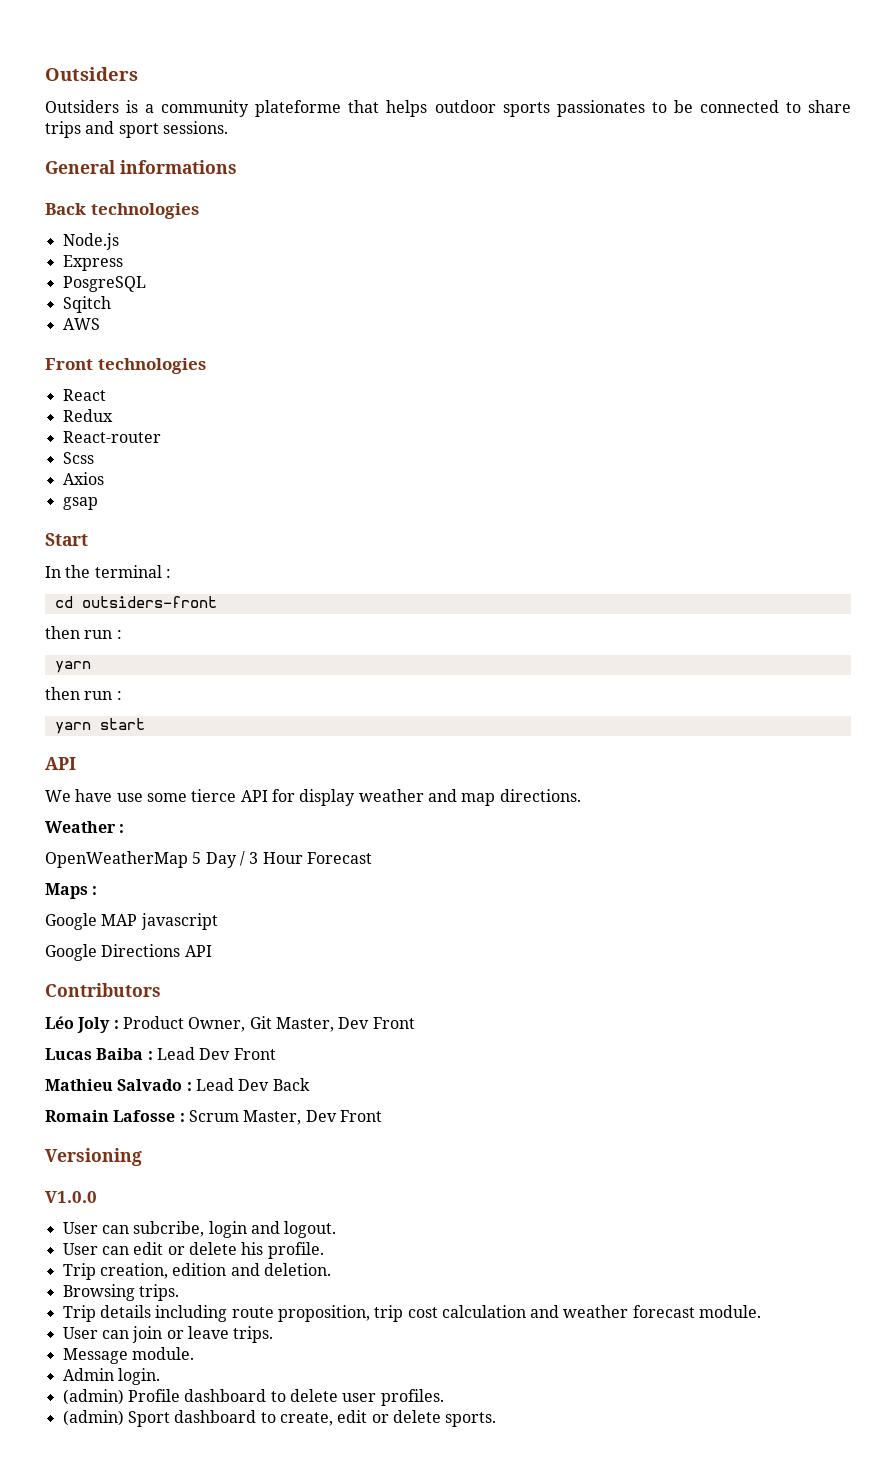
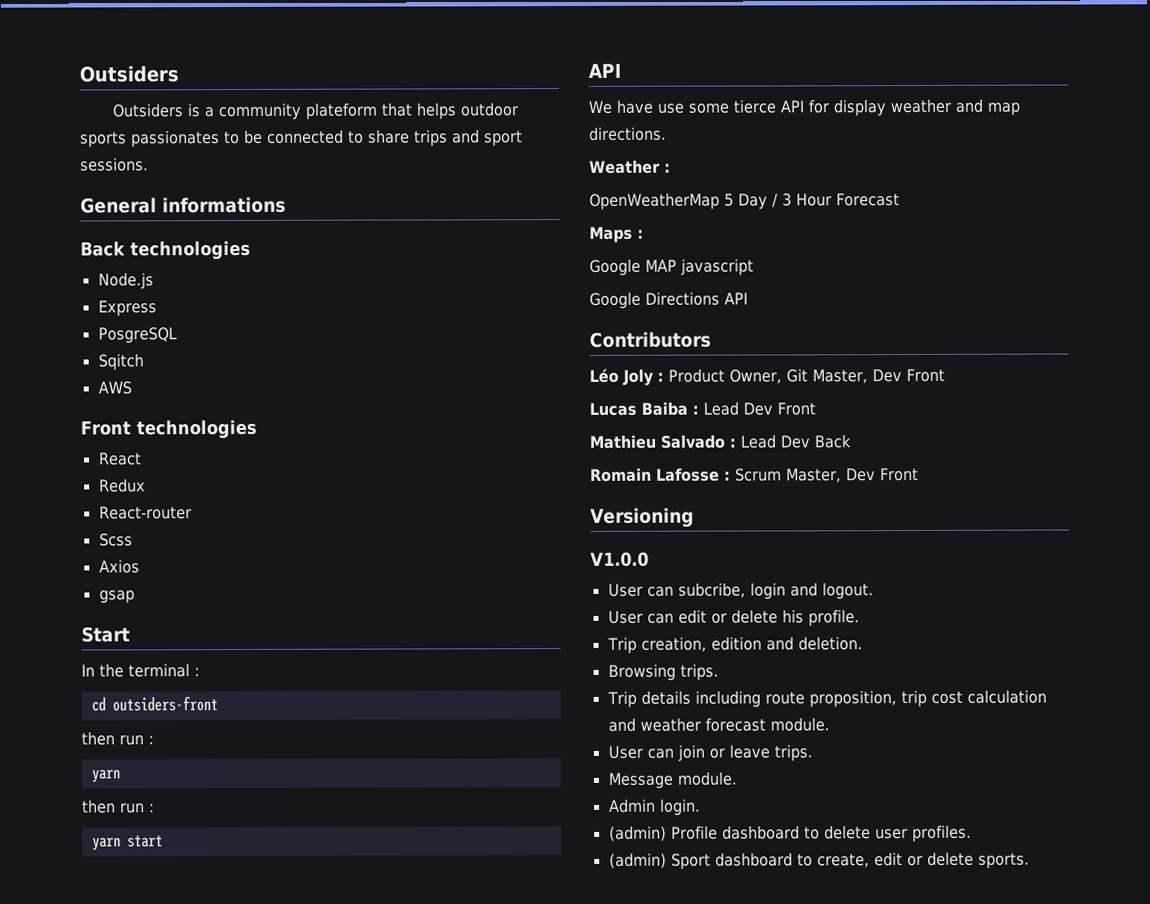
[255,100,342,117] plateforme -> [304,102,378,120] plateform

